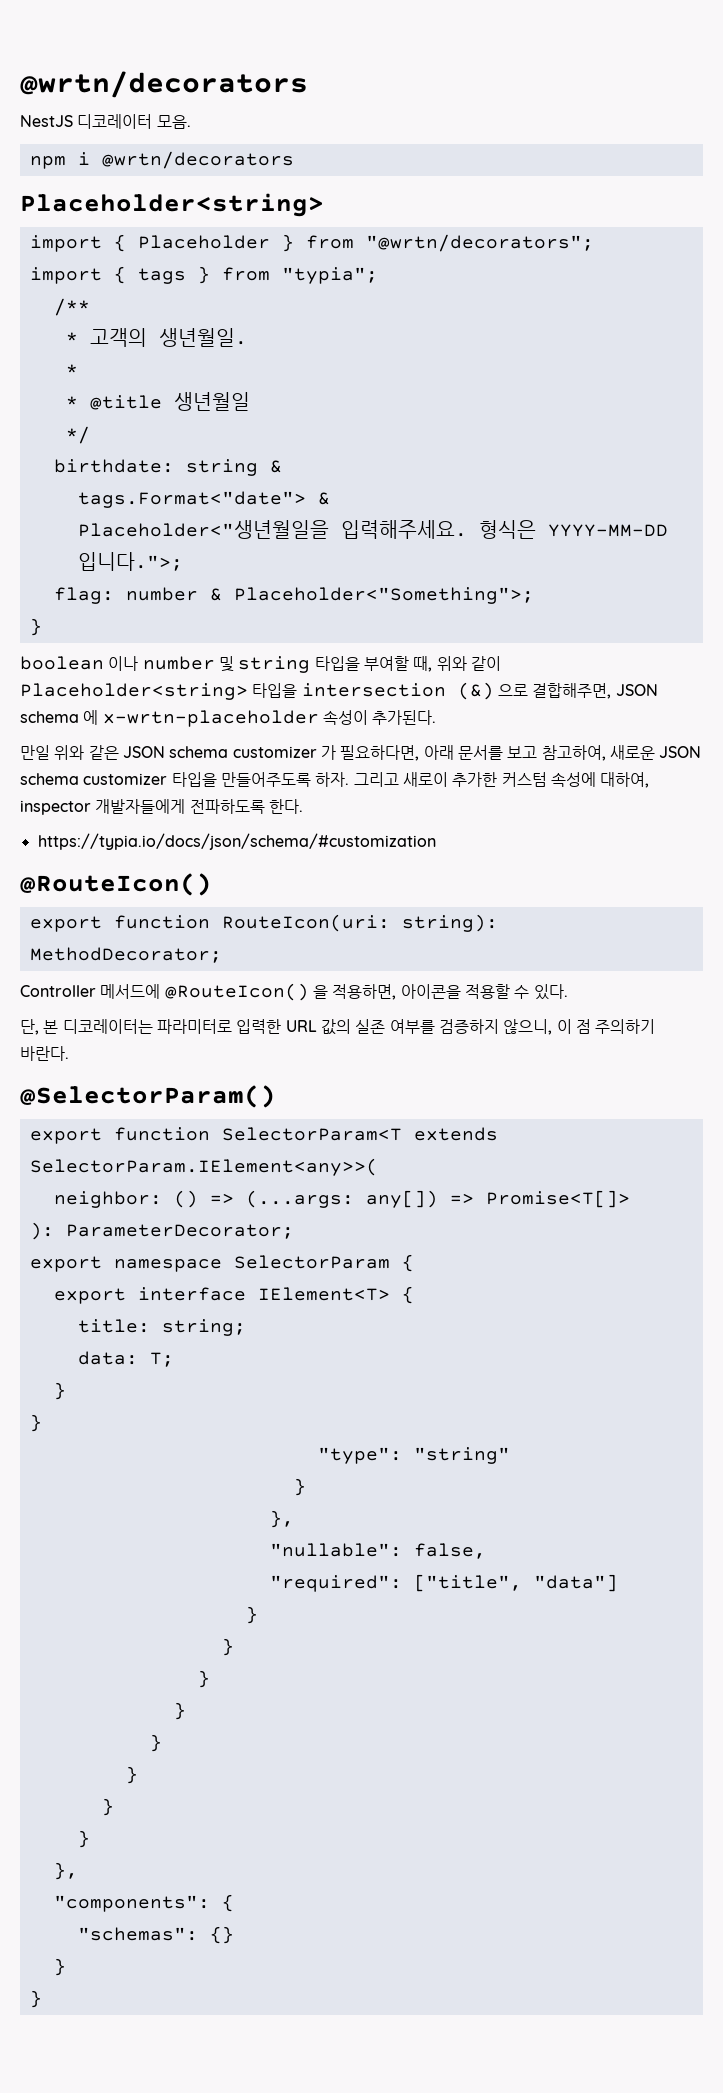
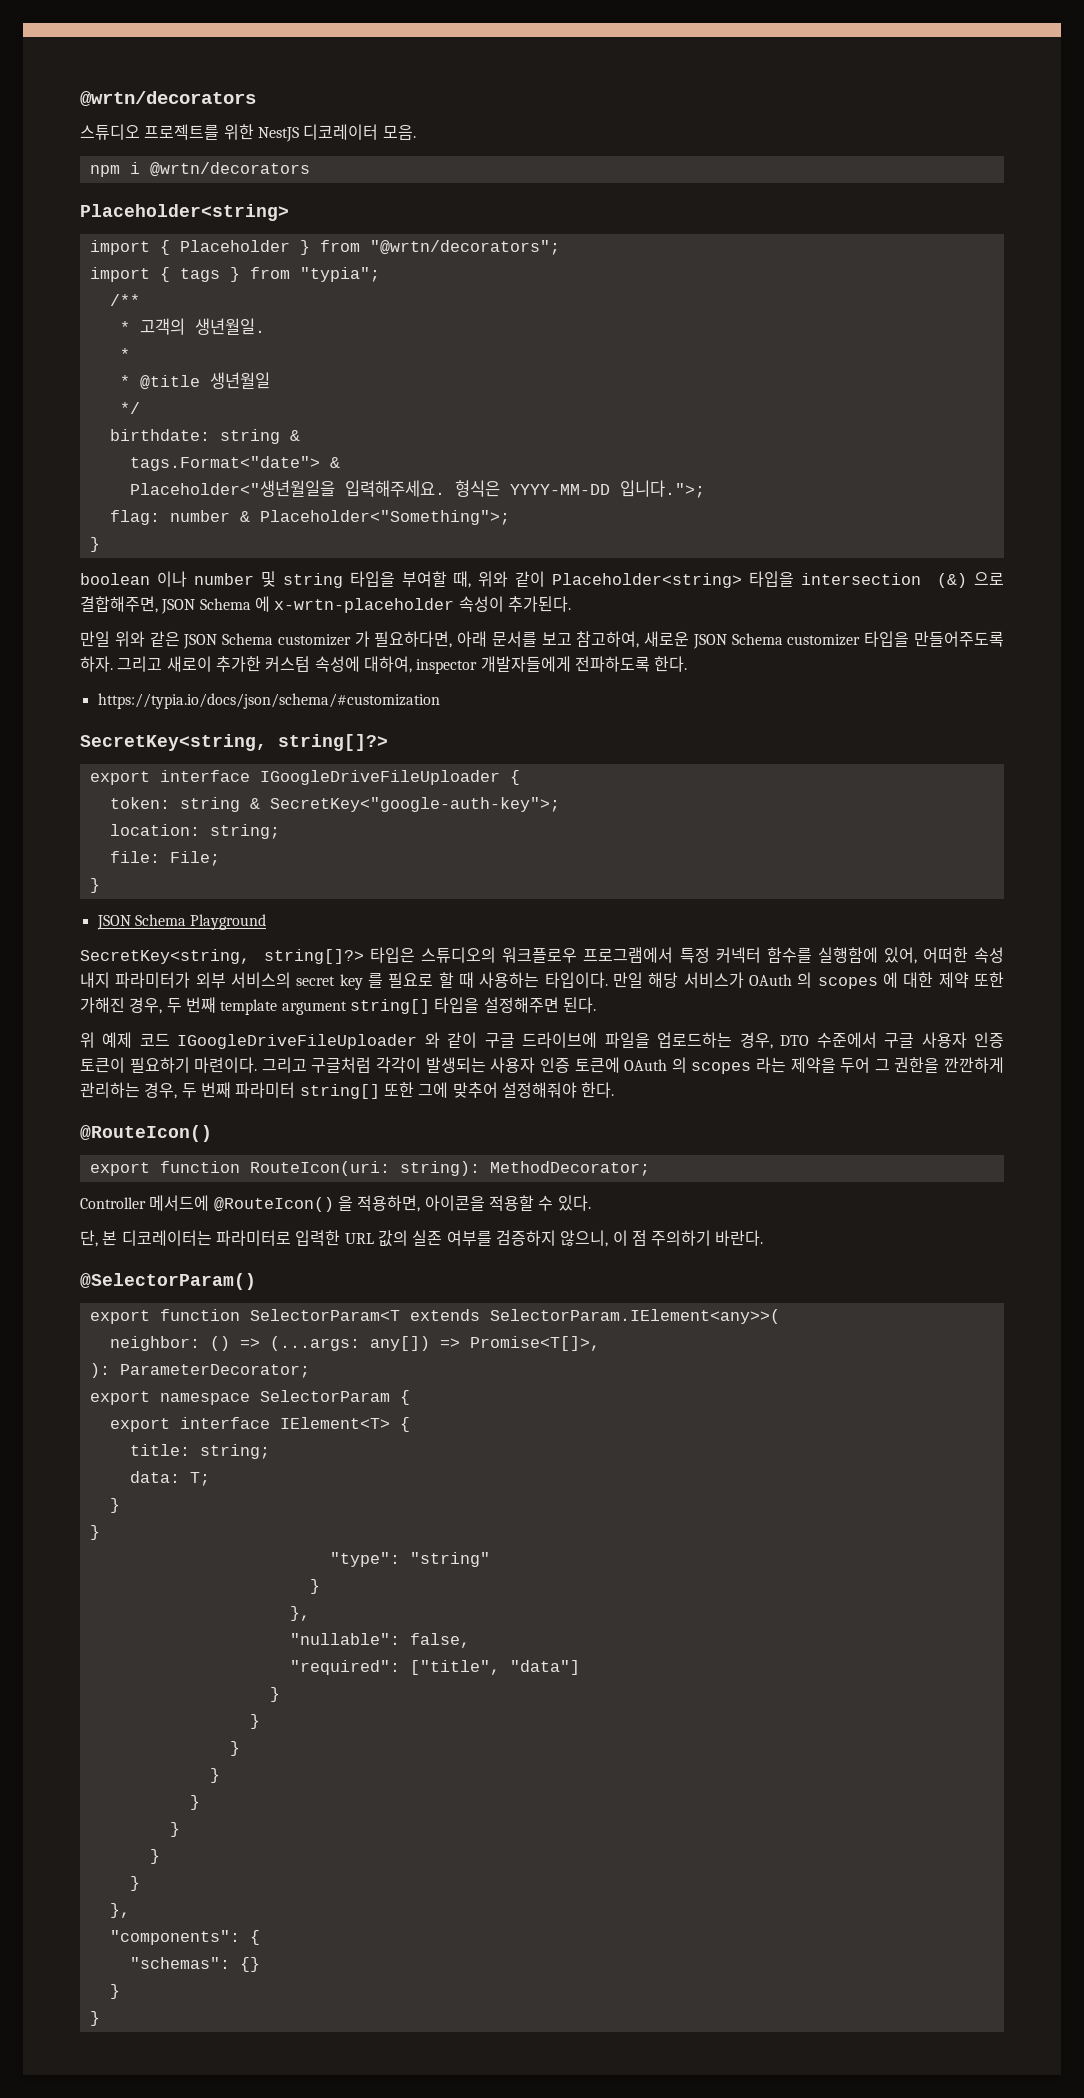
[20,71,308,98] @wrtn/decorators // -> [80,91,256,106] [80,124,254,140] @wrtn/decorators // 스튜디오 프로젝트를 위한
[20,711,79,723] schema -> [199,598,251,610] Schema
[169,746,229,758] schema -> [222,633,274,645] Schema
[20,773,79,785] schema -> [731,633,783,645] Schema
(436, 841) none -> [80,734,388,751] [89,770,520,785] [109,797,560,812] [109,824,280,839] [109,851,220,866] [89,878,100,893] [96,914,267,930] [80,947,1004,964] [80,972,1005,990] [80,997,596,1015] [80,1032,1005,1049] [80,1057,1004,1074] [80,1082,615,1099] // SecretKey<string, string[]?> // export interface IGoogleDriveFileUploader { // token: string & SecretKey<"google-auth-key">; // location: string; // file: File; // } // JSON Schema Playground // SecretKey<string, string[]?> 타입은 스튜디오의 워크플로우 프로그램에서 특정 커넥터 함수를 실행함에 있어, 어떠한 속성 내지 파라미터가 외부 서비스의 secret key 를 필요로 할 때 사용하는 타입이다. 만일 해당 서비스가 OAuth 의 scopes 에 대한 제약 또한 가해진 경우, 두 번째 template argument string[] 타입을 설정해주면 된다. // 위 예제 코드 IGoogleDriveFileUploader 와 같이 구글 드라이브에 파일을 업로드하는 경우, DTO 수준에서 구글 사용자 인증 토큰이 필요하기 마련이다. 그리고 구글처럼 각각이 발생되는 사용자 인증 토큰에 OAuth 의 scopes 라는 제약을 두어 그 권한을 깐깐하게 관리하는 경우, 두 번째 파라미터 string[] 또한 그에 맞추어 설정해줘야 한다.
[485,1190,630,1208] Promise<T[]> -> [469,1336,600,1351] Promise<T[]>,

